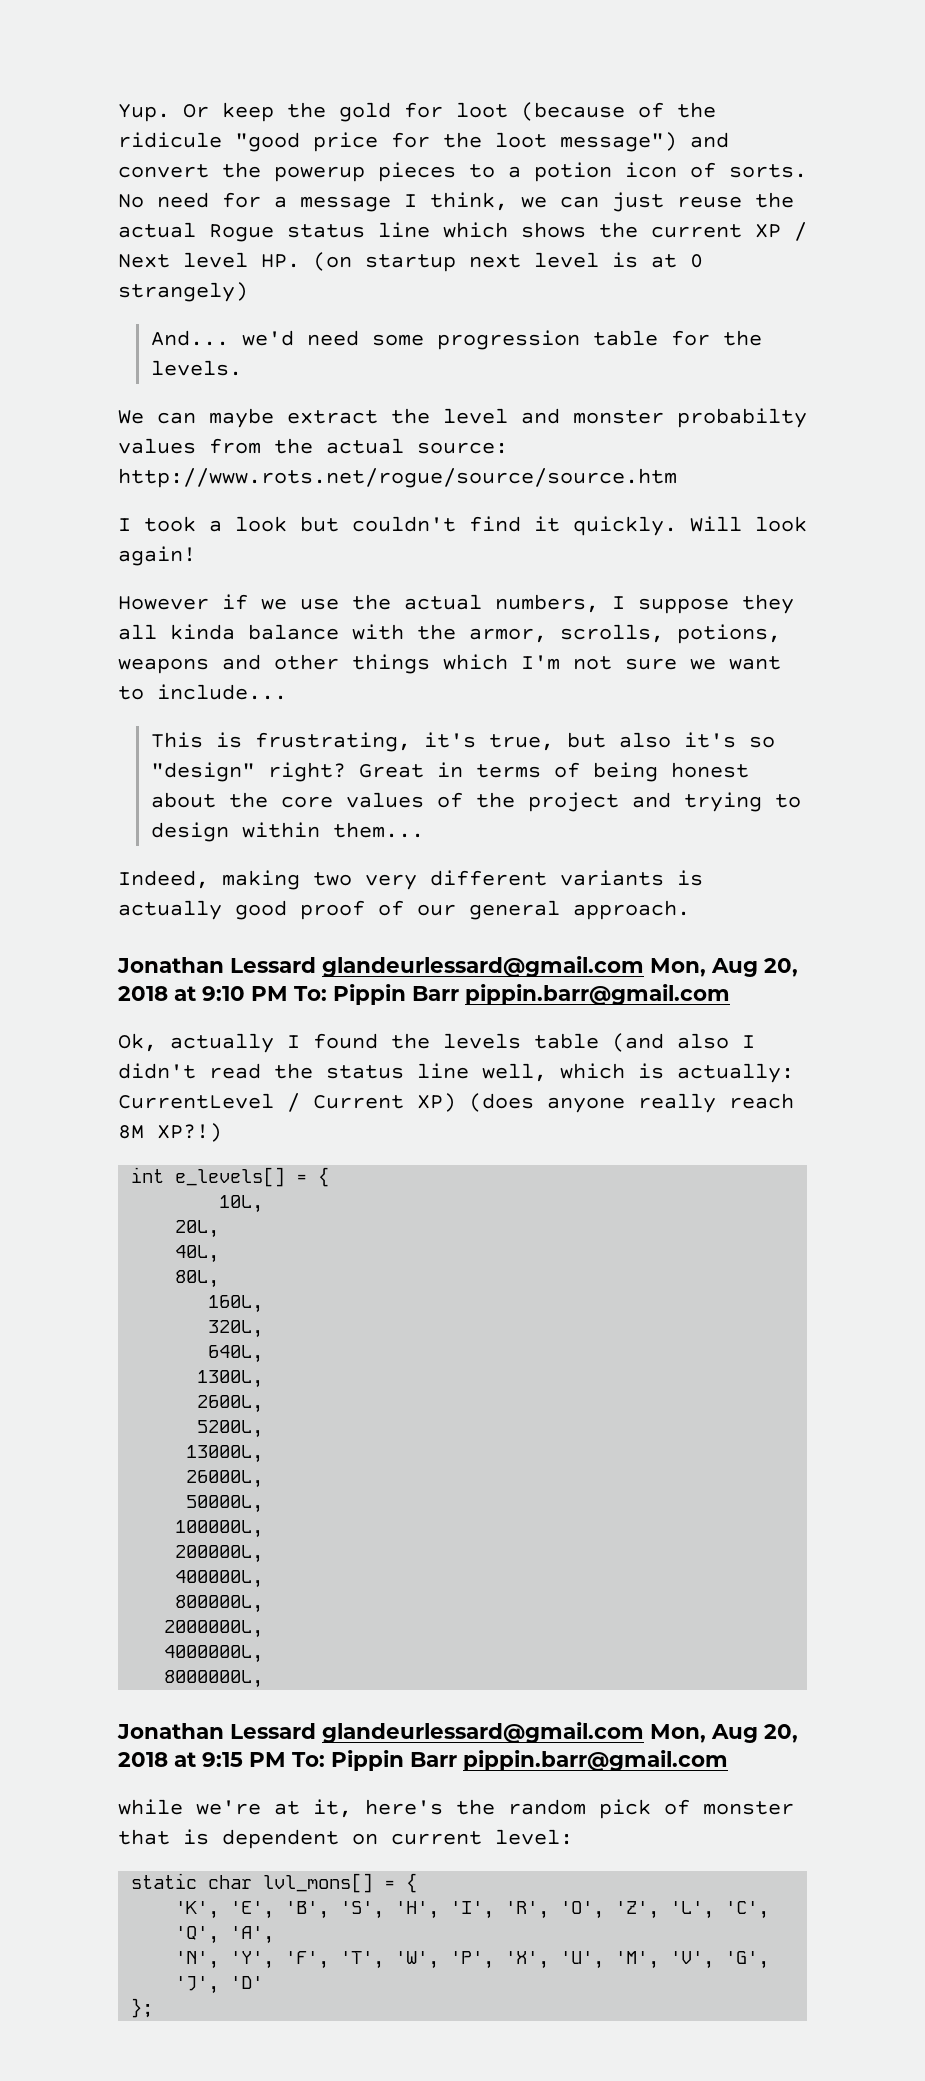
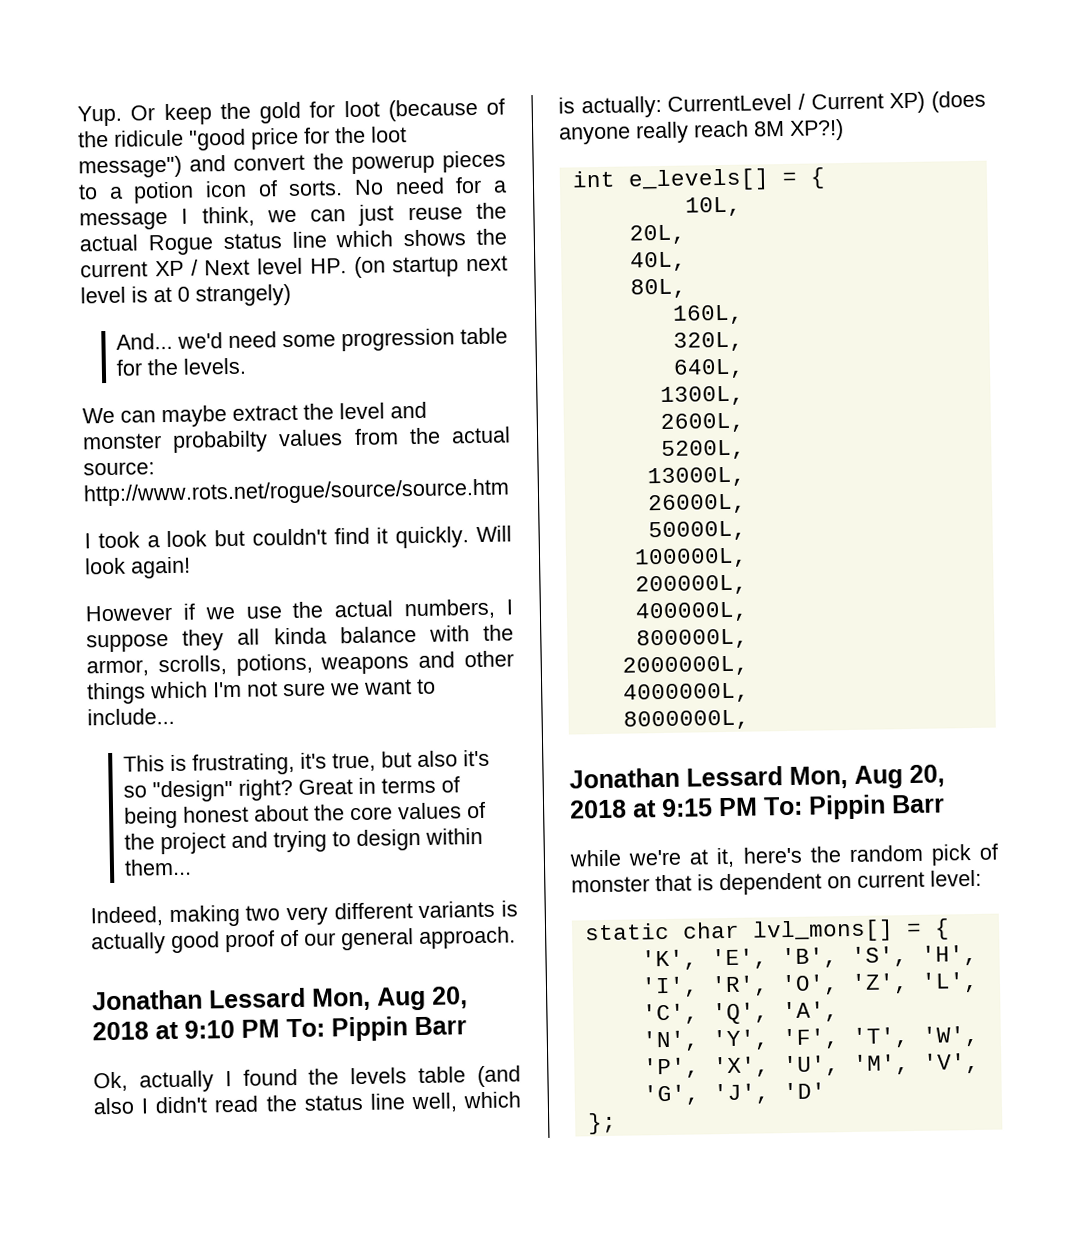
[322,956,644,977] glandeurlessard@gmail.com -> (306, 998) none
[465,984,730,1005] pippin.barr@gmail.com -> (467, 1026) none
[322,1722,644,1743] glandeurlessard@gmail.com -> (783, 776) none
[463,1750,728,1771] pippin.barr@gmail.com -> (945, 804) none

